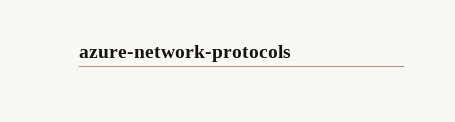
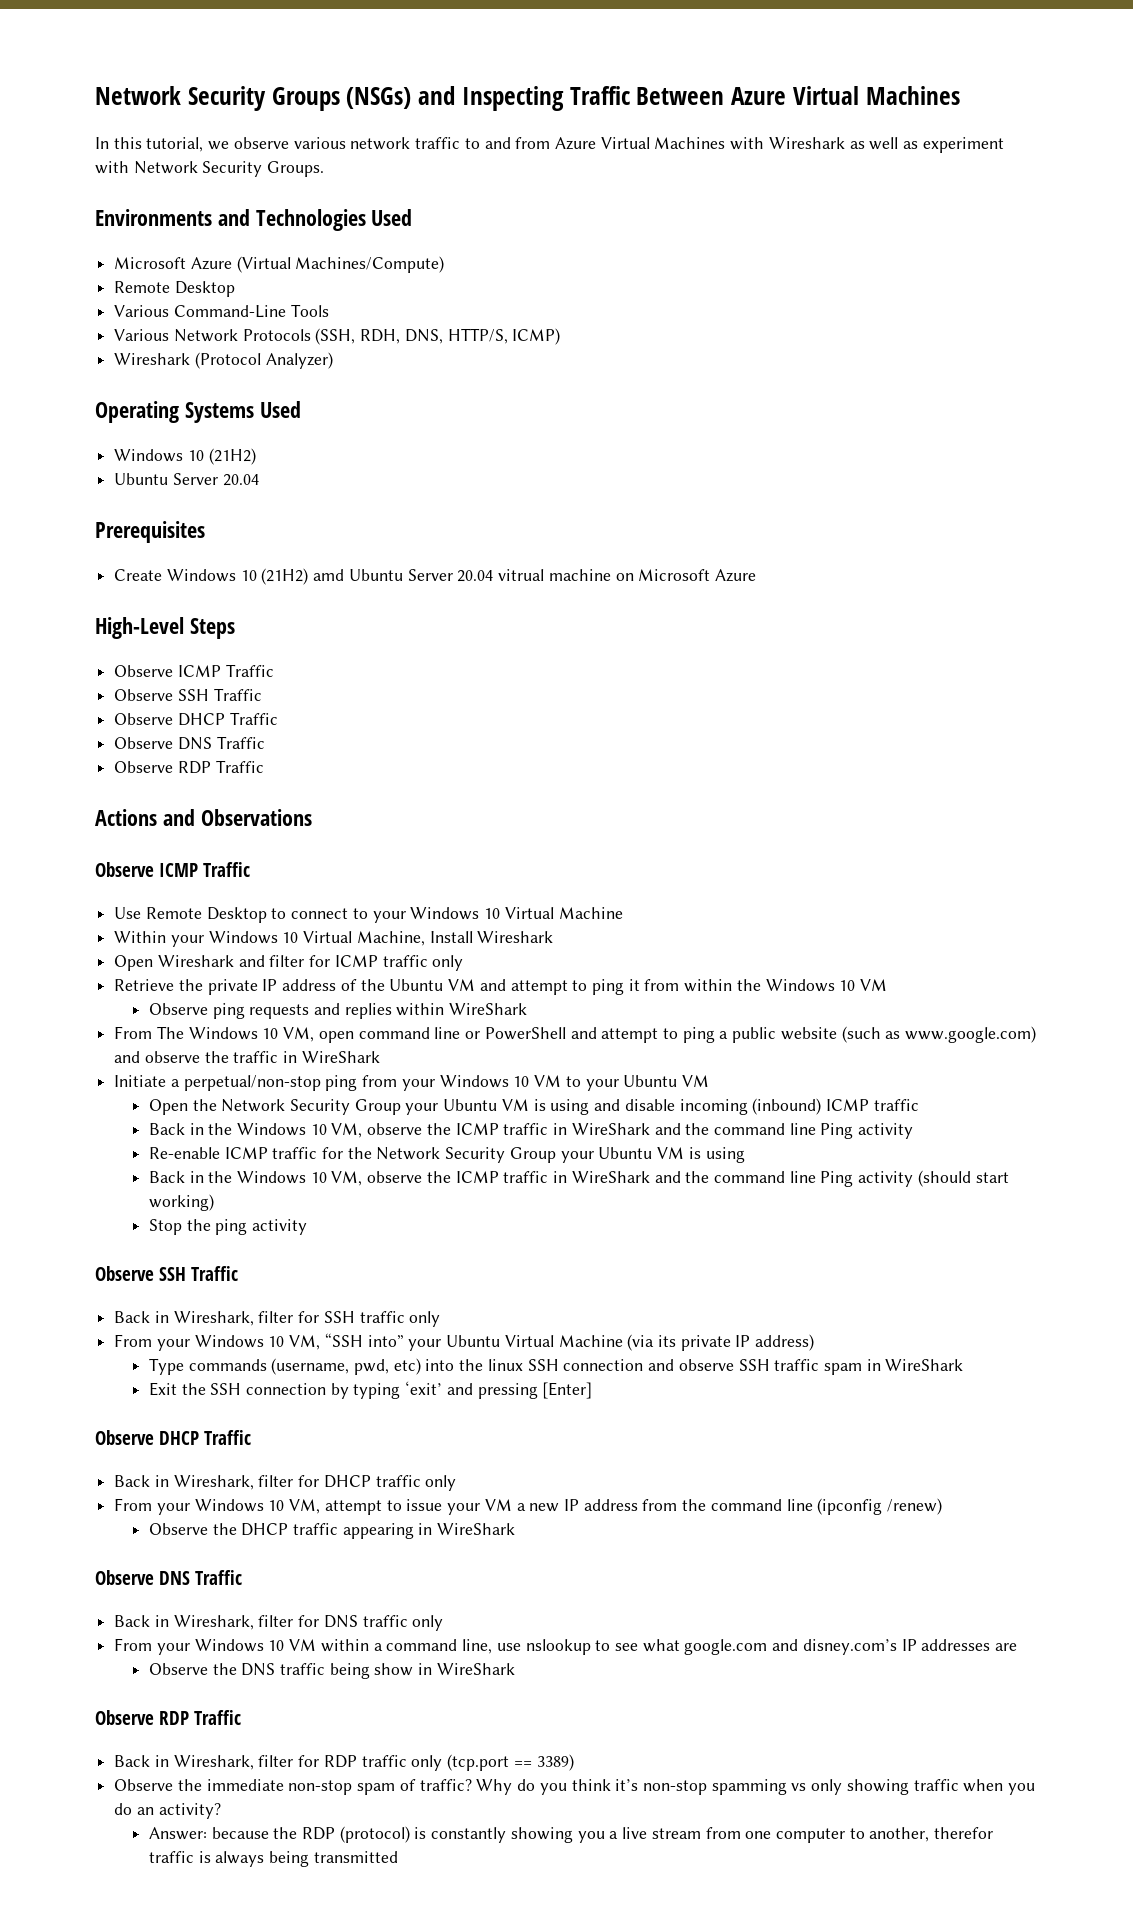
[79,45,291,62] azure-network-protocols -> [95,86,960,111] [95,137,1004,153] [95,161,325,177] [95,209,413,231] [114,256,445,273] [114,281,235,297] [114,304,329,318] [114,328,561,345] [114,352,333,369] [95,401,301,423] [114,448,256,465] [114,473,259,486] [95,521,205,543] [114,568,756,585] [95,617,235,639] [114,664,274,677] [114,688,262,701] [114,712,278,726] [114,736,265,750] [114,760,264,774] [95,809,312,826] [95,862,250,877] [114,907,623,923] [114,931,554,947] [114,955,464,971] [114,979,888,995] [148,1003,528,1019] [114,1026,1037,1043] [114,1051,380,1063] [114,1075,709,1091] [148,1098,919,1115] [148,1123,914,1139] [148,1147,745,1163] [148,1170,1009,1187] [148,1194,214,1211] [148,1219,307,1235] [95,1266,238,1281] [114,1311,441,1327] [114,1333,815,1351] [148,1358,964,1375] [148,1381,593,1399] [95,1430,251,1445] [114,1475,457,1491] [114,1498,943,1515] [148,1523,516,1539] [95,1570,242,1585] [114,1615,444,1631] [114,1638,1018,1655] [148,1663,515,1679] [95,1710,241,1725] [114,1754,574,1771] [114,1779,1036,1795] [114,1803,221,1819] [148,1826,994,1843] [148,1851,398,1867] Network Security Groups (NSGs) and Inspecting Traffic Between Azure Virtual Machines // In this tutorial, we observe various network traffic to and from Azure Virtual Machines with Wireshark as well as experiment with Network Security Groups. // Environments and Technologies Used // Microsoft Azure (Virtual Machines/Compute) // Remote Desktop // Various Command-Line Tools // Various Network Protocols (SSH, RDH, DNS, HTTP/S, ICMP) // Wireshark (Protocol Analyzer) // Operating Systems Used // Windows 10 (21H2) // Ubuntu Server 20.04 // Prerequisites // Create Windows 10 (21H2) amd Ubuntu Server 20.04 vitrual machine on Microsoft Azure // High-Level Steps // Observe ICMP Traffic // Observe SSH Traffic // Observe DHCP Traffic // Observe DNS Traffic // Observe RDP Traffic // Actions and Observations // Observe ICMP Traffic // Use Remote Desktop to connect to your Windows 10 Virtual Machine // Within your Windows 10 Virtual Machine, Install Wireshark // Open Wireshark and filter for ICMP traffic only // Retrieve the private IP address of the Ubuntu VM and attempt to ping it from within the Windows 10 VM // Observe ping requests and replies within WireShark // From The Windows 10 VM, open command line or PowerShell and attempt to ping a public website (such as www.google.com) and observe the traffic in WireShark // Initiate a perpetual/non-stop ping from your Windows 10 VM to your Ubuntu VM // Open the Network Security Group your Ubuntu VM is using and disable incoming (inbound) ICMP traffic // Back in the Windows 10 VM, observe the ICMP traffic in WireShark and the command line Ping activity // Re-enable ICMP traffic for the Network Security Group your Ubuntu VM is using // Back in the Windows 10 VM, observe the ICMP traffic in WireShark and the command line Ping activity (should start working) // Stop the ping activity // Observe SSH Traffic // Back in Wireshark, filter for SSH traffic only // From your Windows 10 VM, “SSH into” your Ubuntu Virtual Machine (via its private IP address) // Type commands (username, pwd, etc) into the linux SSH connection and observe SSH traffic spam in WireShark // Exit the SSH connection by typing ‘exit’ and pressing [Enter] // Observe DHCP Traffic // Back in Wireshark, filter for DHCP traffic only // From your Windows 10 VM, attempt to issue your VM a new IP address from the command line (ipconfig /renew) // Observe the DHCP traffic appearing in WireShark // Observe DNS Traffic // Back in Wireshark, filter for DNS traffic only // From your Windows 10 VM within a command line, use nslookup to see what google.com and disney.com’s IP addresses are // Observe the DNS traffic being show in WireShark // Observe RDP Traffic // Back in Wireshark, filter for RDP traffic only (tcp.port == 3389) // Observe the immediate non-stop spam of traffic? Why do you think it’s non-stop spamming vs only showing traffic when you do an activity? // Answer: because the RDP (protocol) is constantly showing you a live stream from one computer to another, therefor traffic is always being transmitted

